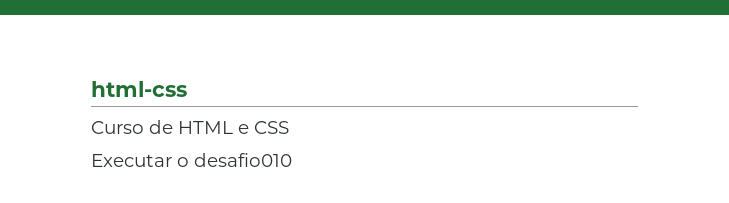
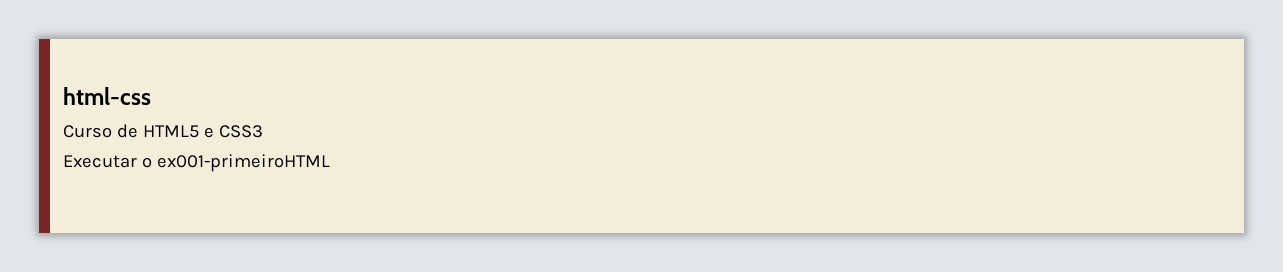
[178,121,289,134] HTML e CSS -> [142,125,263,138] HTML5 e CSS3
[194,153,292,167] desafio010 -> [156,154,330,172] ex001-primeiroHTML

